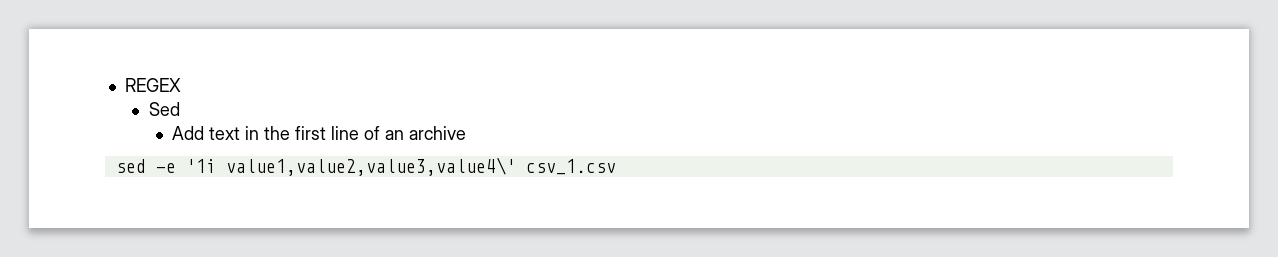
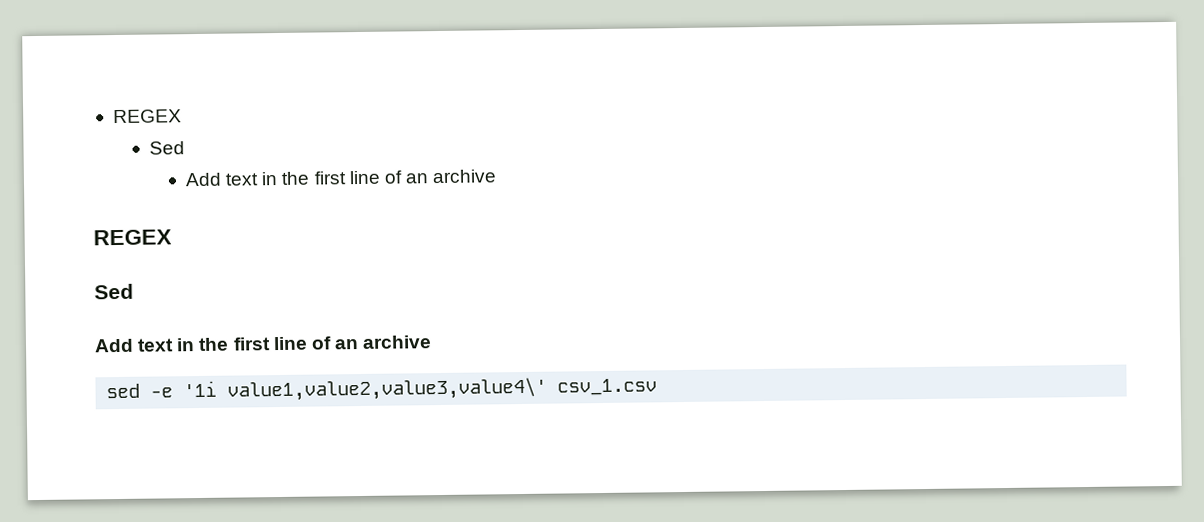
(467, 133) none -> [93,229,172,246] [94,283,134,300] [94,335,433,353] // REGEX // Sed // Add text in the first line of an archive

